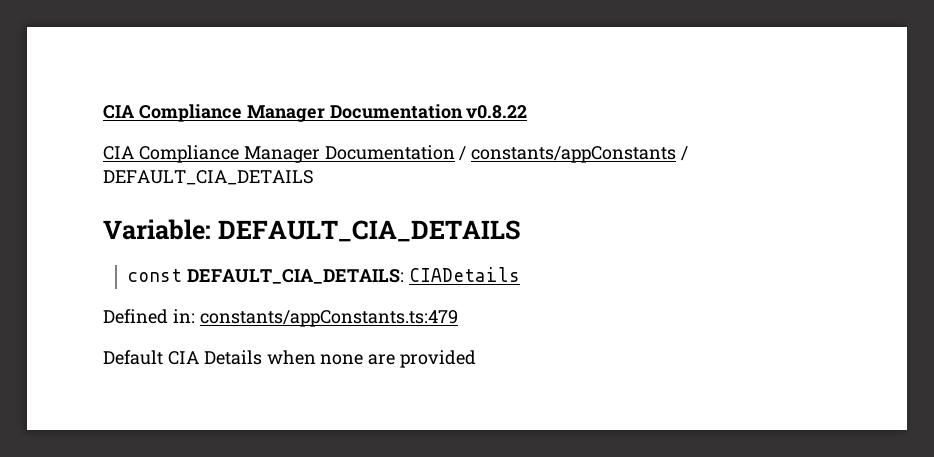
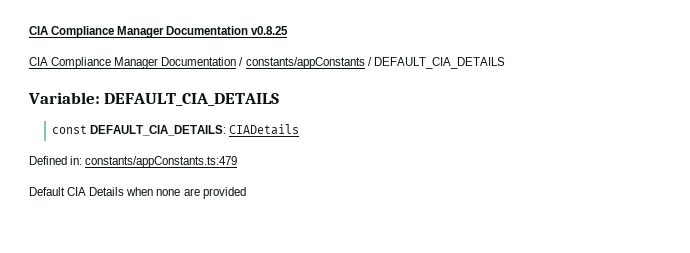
[103,104,528,122] CIA Compliance Manager Documentation v0.8.22 -> [29,26,289,38] CIA Compliance Manager Documentation v0.8.25

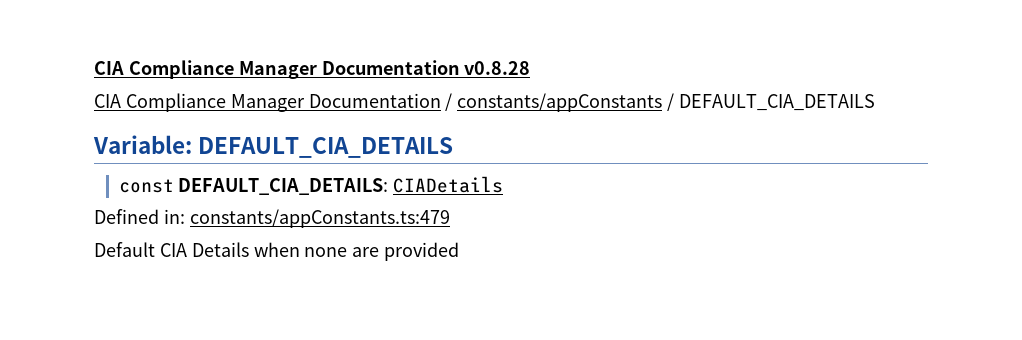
[29,26,289,38] CIA Compliance Manager Documentation v0.8.25 -> [94,60,531,79] CIA Compliance Manager Documentation v0.8.28

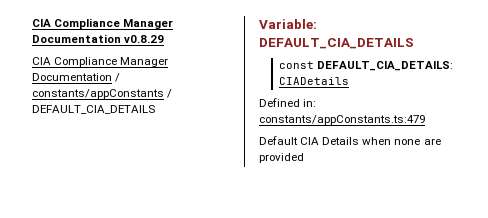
[94,60,531,79] CIA Compliance Manager Documentation v0.8.28 -> [32,18,174,29] [32,34,165,43] CIA Compliance Manager Documentation v0.8.29

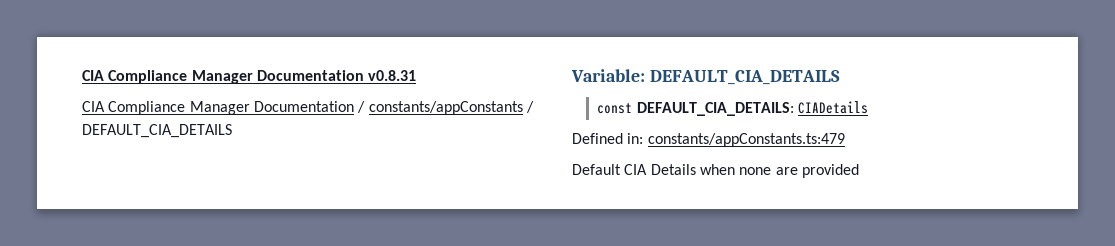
[32,18,174,29] [32,34,165,43] CIA Compliance Manager Documentation v0.8.29 -> [82,70,417,84] CIA Compliance Manager Documentation v0.8.31

